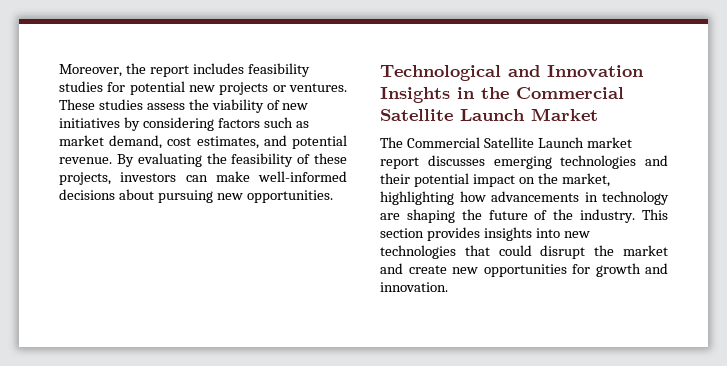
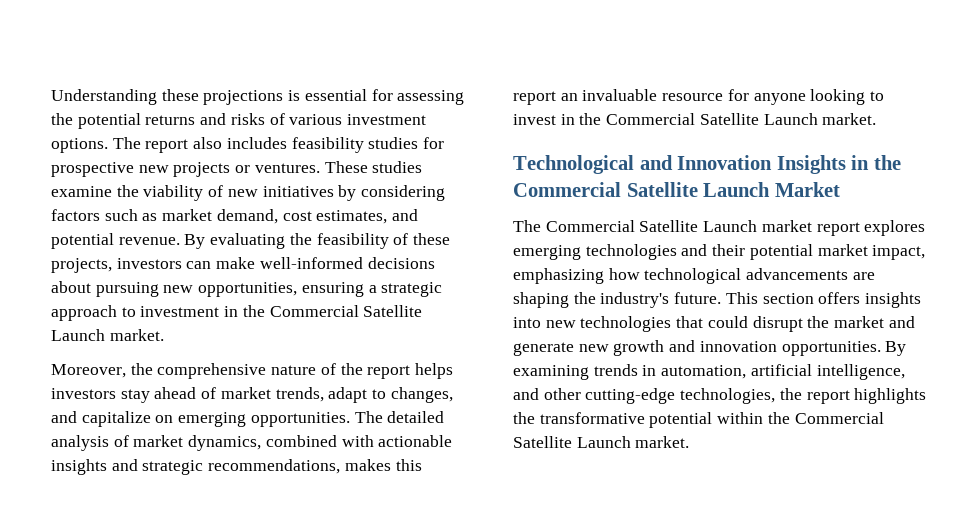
[59,63,189,77] Moreover, the report -> [51,89,465,105] [51,113,427,129] [51,137,223,153] Understanding these projections is essential for assessing the potential returns and risks of various investment options. The report also
[129,81,185,95] potential -> [51,162,134,177] prospective
[146,103,185,110] assess -> [51,186,112,197] examine
[246,190,333,203] opportunities. -> [198,282,443,297] [51,305,423,321] [51,329,164,341] [51,363,454,379] [51,387,453,403] [51,411,445,427] [51,435,453,451] [51,459,422,475] [513,89,885,105] [513,113,877,125] opportunities, ensuring a strategic approach to investment in the Commercial Satellite Launch market. // Moreover, the comprehensive nature of the report helps investors stay ahead of market trends, adapt to changes, and capitalize on emerging opportunities. The detailed analysis of market dynamics, combined with actionable insights and strategic recommendations, makes this report an invaluable resource for anyone looking to invest in the Commercial Satellite Launch market.
[427,155,485,166] discusses -> [864,220,926,236] explores
[472,173,610,187] [380,191,669,205] [380,209,636,223] impact on the market, highlighting how advancements in technology are shaping the future of the industry. -> [817,244,926,260] [513,268,875,284] [513,292,722,308] market impact, emphasizing how technological advancements are shaping the industry's future.
[426,227,480,241] provides -> [818,292,861,304] offers
[408,263,668,277] [380,282,448,292] create new opportunities for growth and innovation. -> [513,340,907,356] [513,364,905,380] [513,388,927,404] [513,412,884,428] [513,436,690,448] generate new growth and innovation opportunities. By examining trends in automation, artificial intelligence, and other cutting-edge technologies, the report highlights the transformative potential within the Commercial Satellite Launch market.

